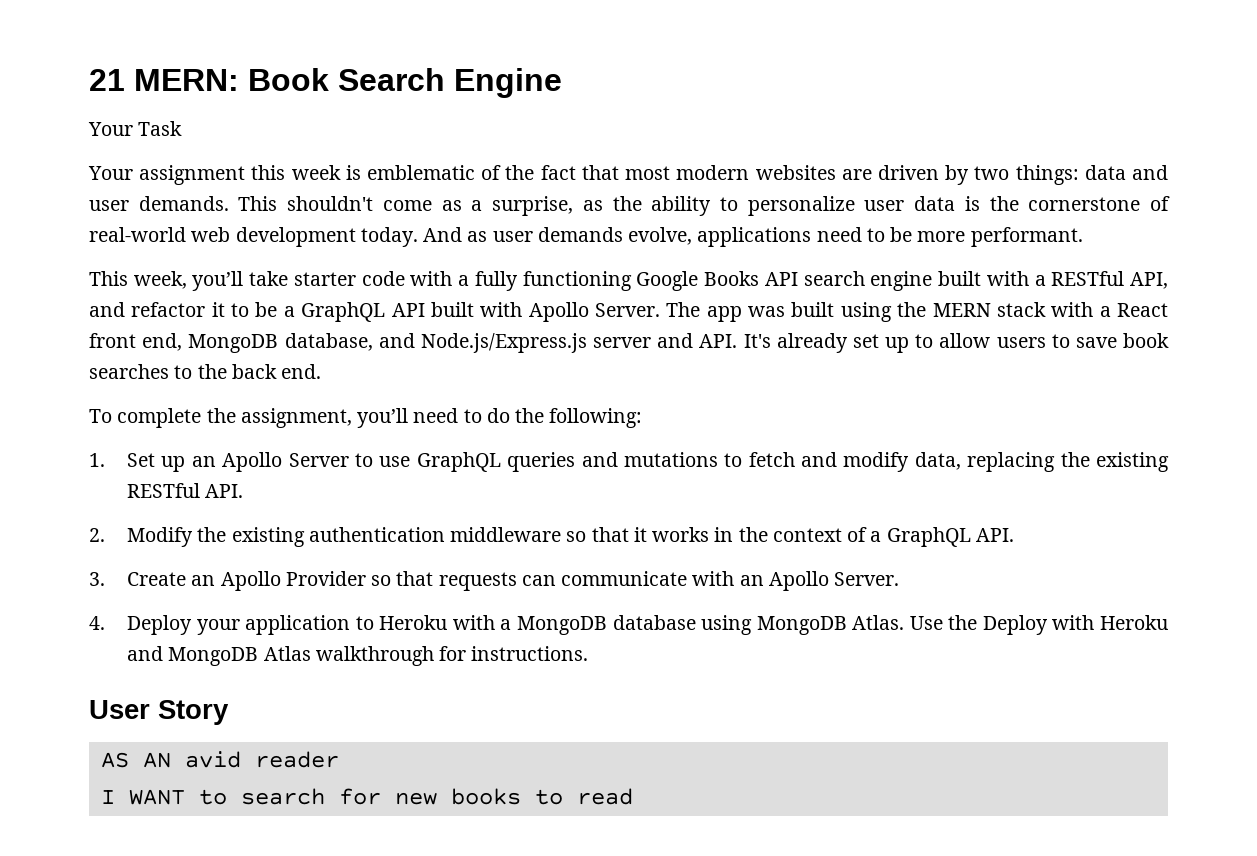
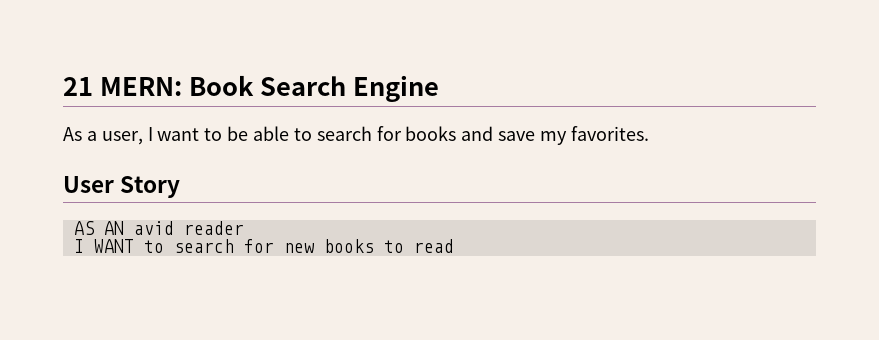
[88,121,183,136] [88,165,1168,185] [89,196,1170,216] [89,227,1083,247] [89,271,1168,291] [89,302,1169,322] [89,333,1169,353] [89,364,322,379] [89,408,643,428] [89,452,1169,472] [127,483,244,498] [89,527,1015,547] [89,571,900,591] [89,615,1169,635] [127,646,589,666] Your Task // Your assignment this week is emblematic of the fact that most modern websites are driven by two things: data and user demands. This shouldn't come as a surprise, as the ability to personalize user data is the cornerstone of real-world web development today. And as user demands evolve, applications need to be more performant. // This week, you’ll take starter code with a fully functioning Google Books API search engine built with a RESTful API, and refactor it to be a GraphQL API built with Apollo Server. The app was built using the MERN stack with a React front end, MongoDB database, and Node.js/Express.js server and API. It's already set up to allow users to save book searches to the back end. // To complete the assignment, you’ll need to do the following: // 1. Set up an Apollo Server to use GraphQL queries and mutations to fetch and modify data, replacing the existing RESTful API. // 2. Modify the existing authentication middleware so that it works in the context of a GraphQL API. // 3. Create an Apollo Provider so that requests can communicate with an Apollo Server. // 4. Deploy your application to Heroku with a MongoDB database using MongoDB Atlas. Use the Deploy with Heroku and MongoDB Atlas walkthrough for instructions. -> [63,126,649,145] As a user, I want to be able to search for books and save my favorites.

